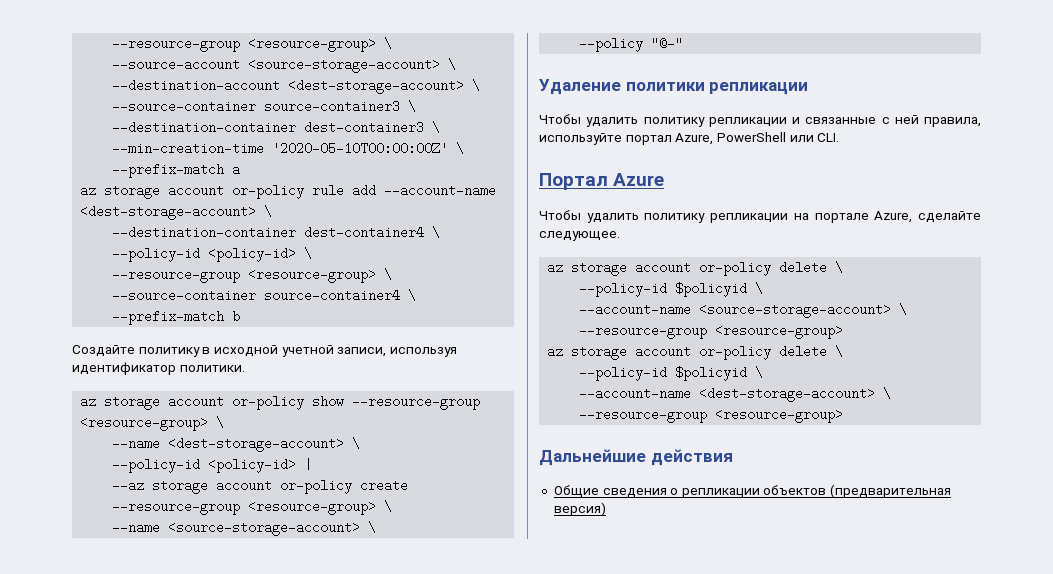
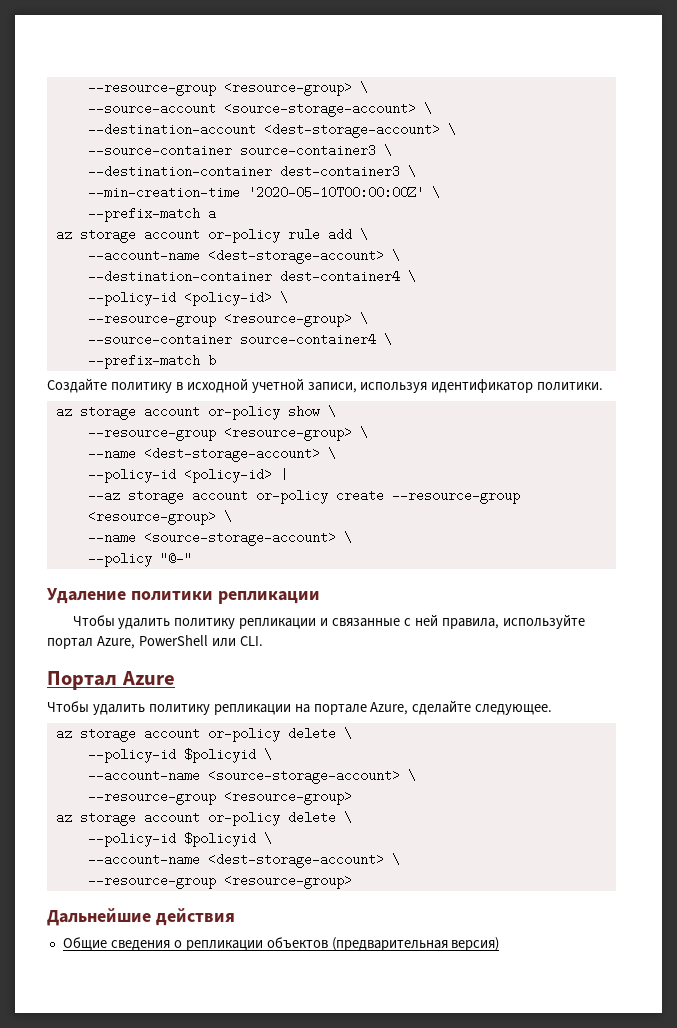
(377, 190) none -> [359,228,368,241] \ //
(345, 401) none -> [327,405,336,418] \ //

